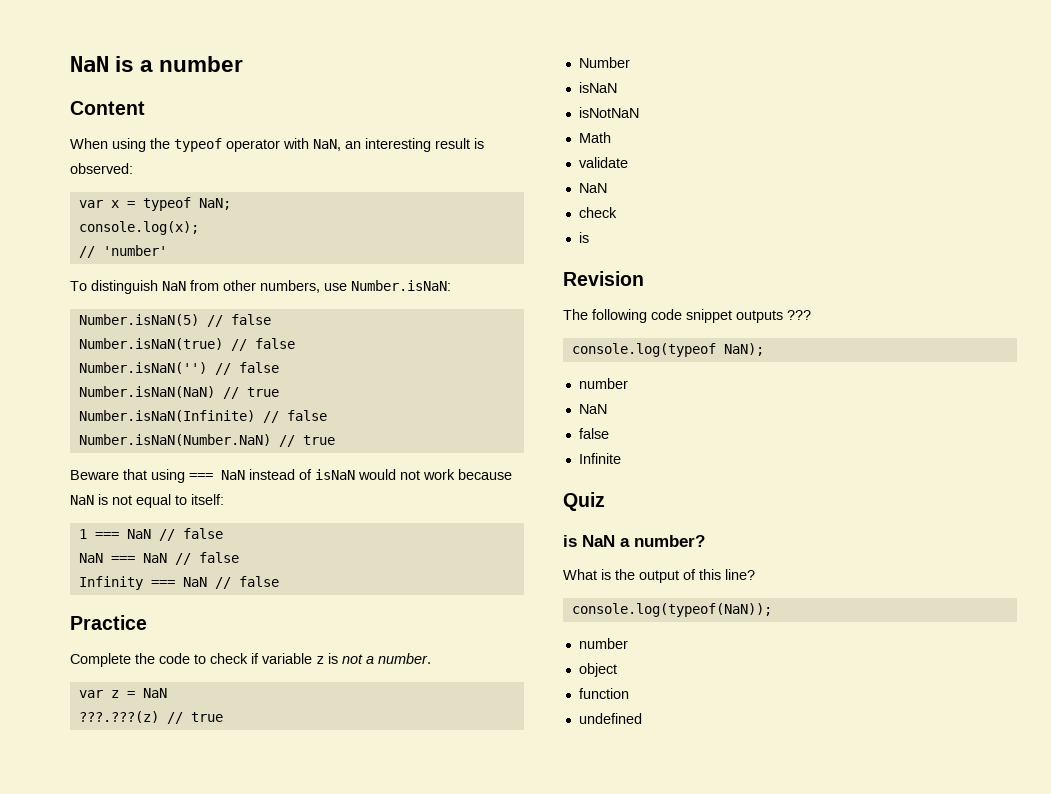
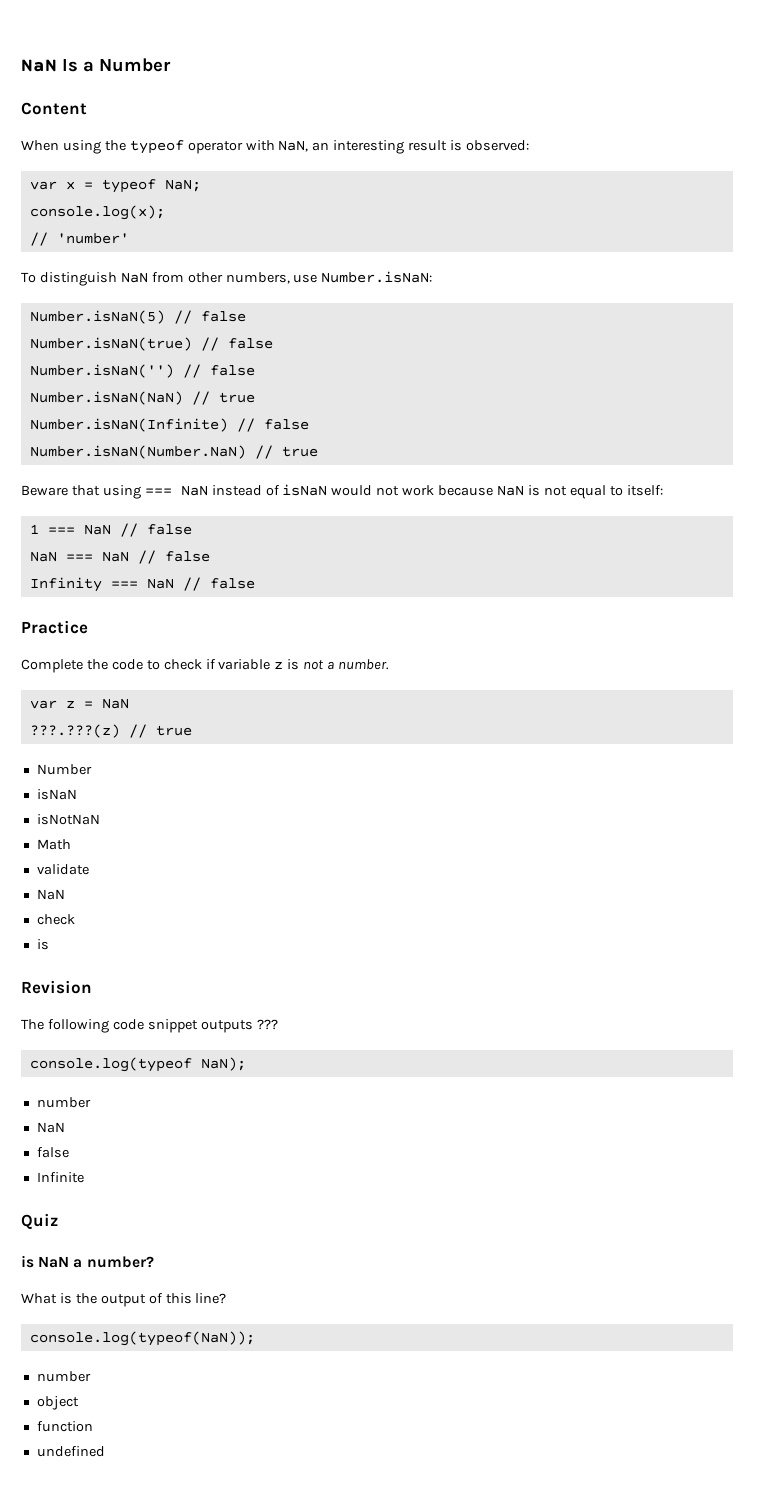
[70,56,244,72] NaN is a number -> [21,58,171,72] NaN Is a Number

